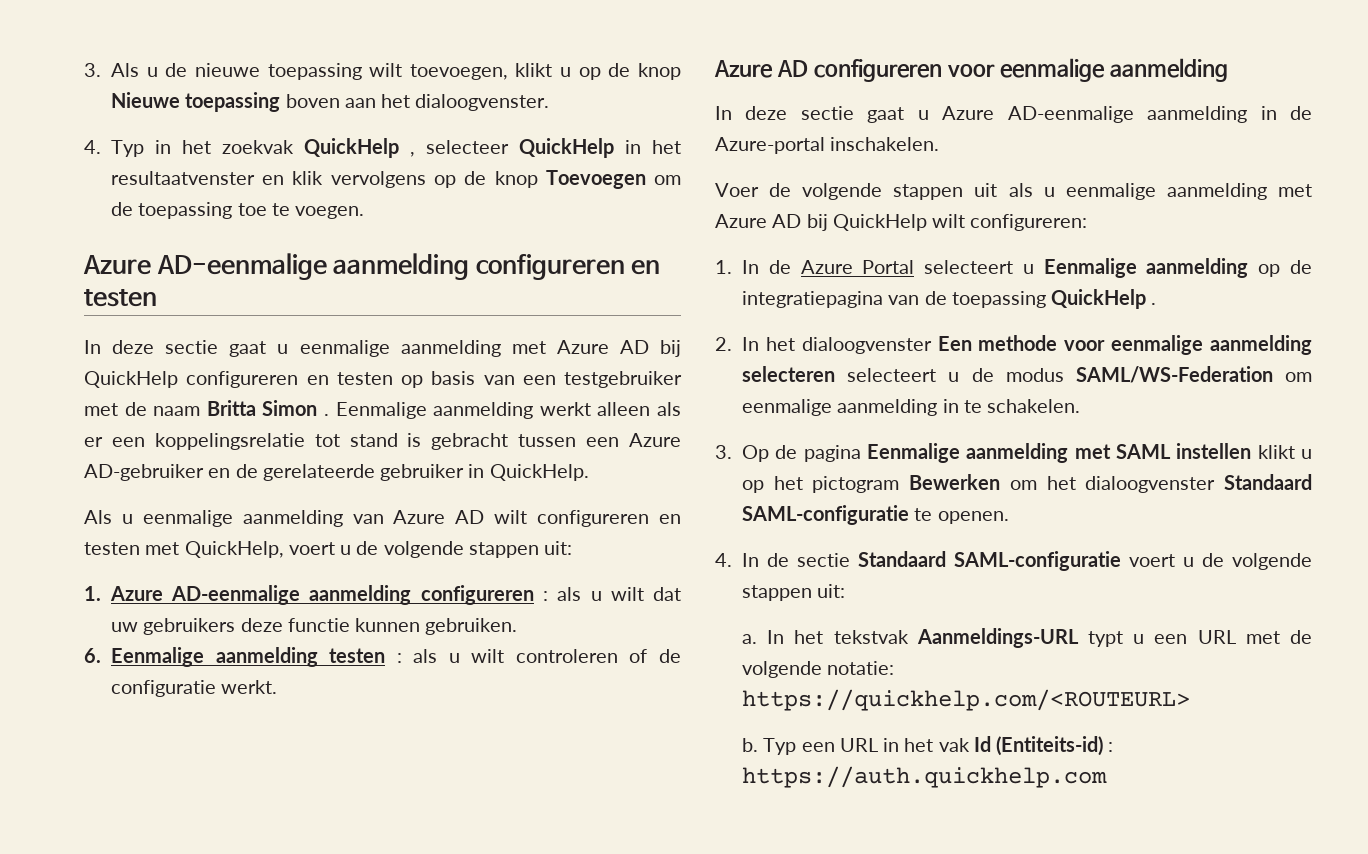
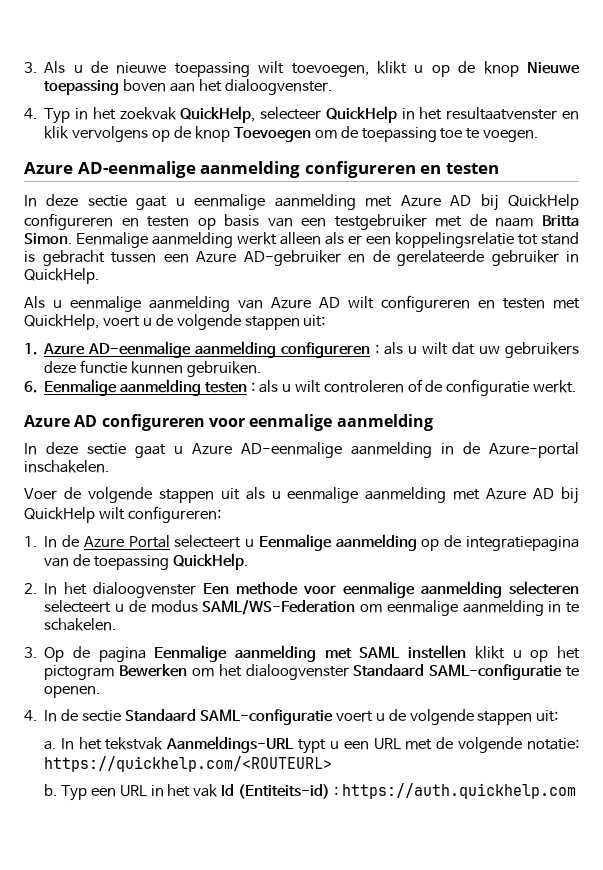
[303,138,415,158] QuickHelp , -> [180,106,256,123] QuickHelp,
[262,400,329,416] Simon . -> [24,233,72,245] Simon.
[1051,289,1157,309] QuickHelp . -> [172,553,248,570] QuickHelp.

